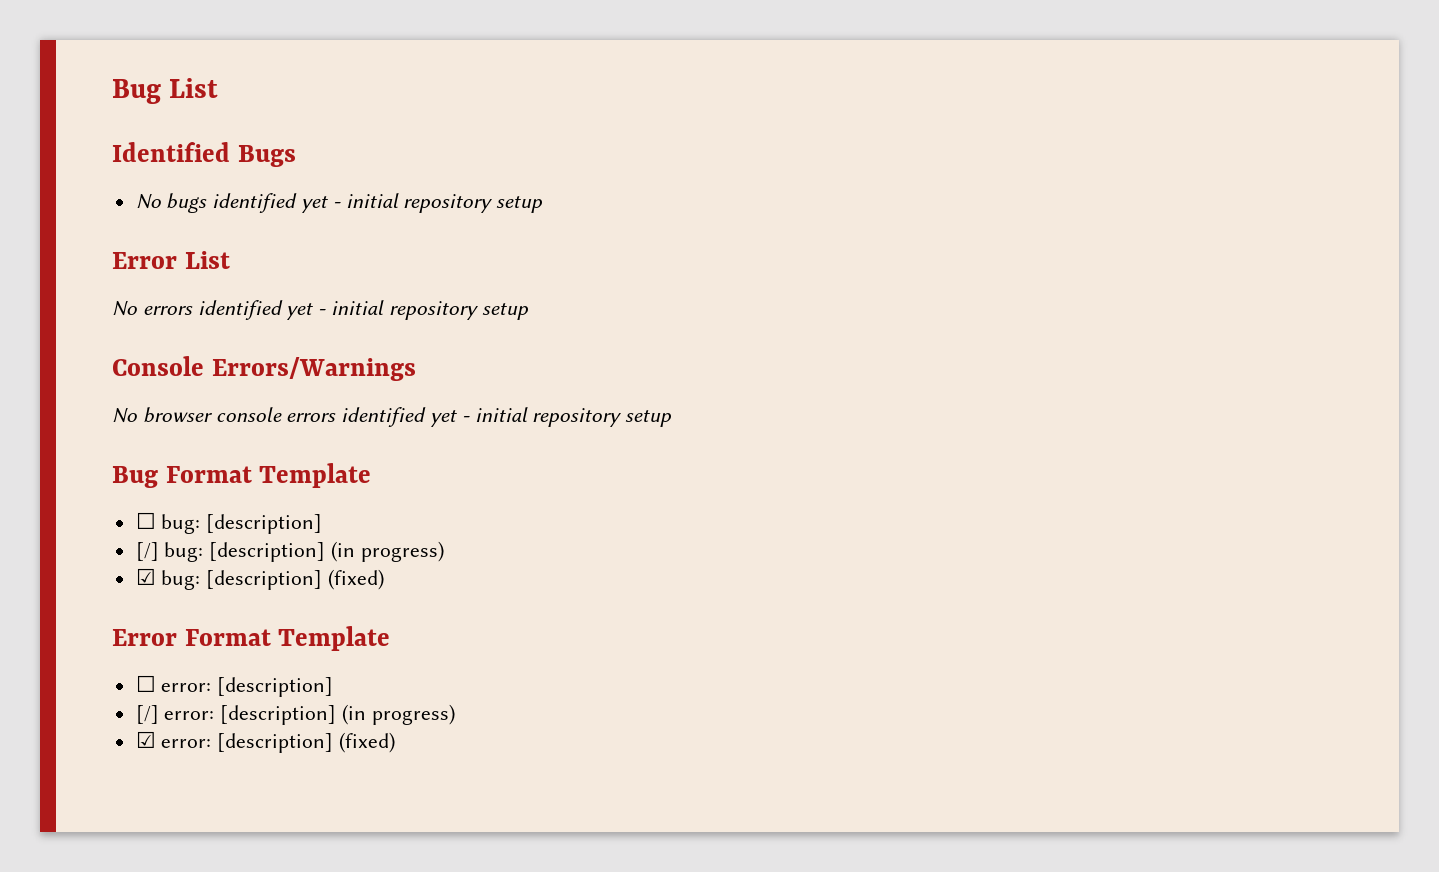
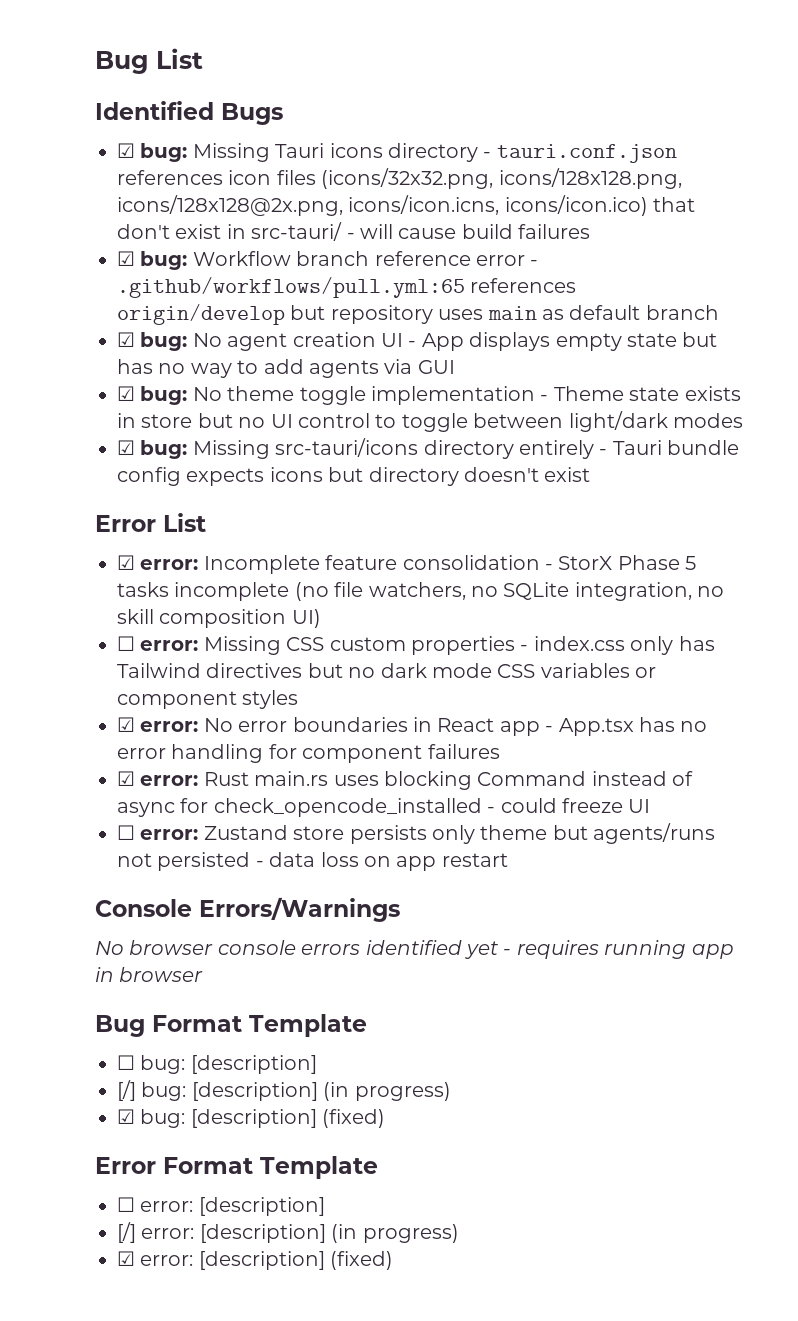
[135,193,544,213] [112,251,230,269] [112,300,529,320] No bugs identified yet - initial repository setup // Error List // No errors identified yet - initial repository setup -> [117,143,677,163] [117,168,682,189] [117,195,696,216] [117,222,591,241] [117,251,539,270] [117,277,577,298] [117,304,719,325] [117,332,718,351] [117,359,455,378] [117,386,741,405] [117,411,743,432] [117,438,740,459] [117,467,591,486] [95,513,206,532] [117,555,697,574] [117,582,725,601] [117,609,321,628] [117,636,715,655] [117,663,657,678] [117,690,299,709] [117,717,708,736] [117,744,500,763] [117,771,694,790] [117,798,651,817] [117,823,716,844] [117,852,508,871] ☑ bug: Missing Tauri icons directory - tauri.conf.json references icon files (icons/32x32.png, icons/128x128.png, icons/128x128@2x.png, icons/icon.icns, icons/icon.ico) that don't exist in src-tauri/ - will cause build failures // ☑ bug: Workflow branch reference error - .github/workflows/pull.yml:65 references origin/develop but repository uses main as default branch // ☑ bug: No agent creation UI - App displays empty state but has no way to add agents via GUI // ☑ bug: No theme toggle implementation - Theme state exists in store but no UI control to toggle between light/dark modes // ☑ bug: Missing src-tauri/icons directory entirely - Tauri bundle config expects icons but directory doesn't exist // Error List // ☑ error: Incomplete feature consolidation - StorX Phase 5 tasks incomplete (no file watchers, no SQLite integration, no skill composition UI) // ☐ error: Missing CSS custom properties - index.css only has Tailwind directives but no dark mode CSS variables or component styles // ☑ error: No error boundaries in React app - App.tsx has no error handling for component failures // ☑ error: Rust main.rs uses blocking Command instead of async for check_opencode_installed - could freeze UI // ☐ error: Zustand store persists only theme but agents/runs not persisted - data loss on app restart
[474,407,673,427] initial repository setup -> [516,940,734,959] [95,967,204,982] requires running app in browser

